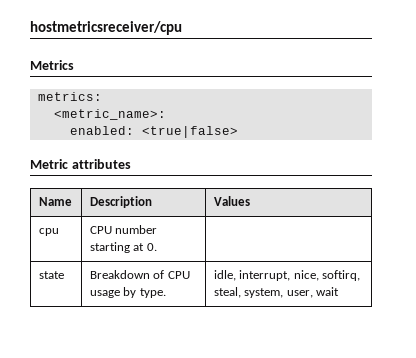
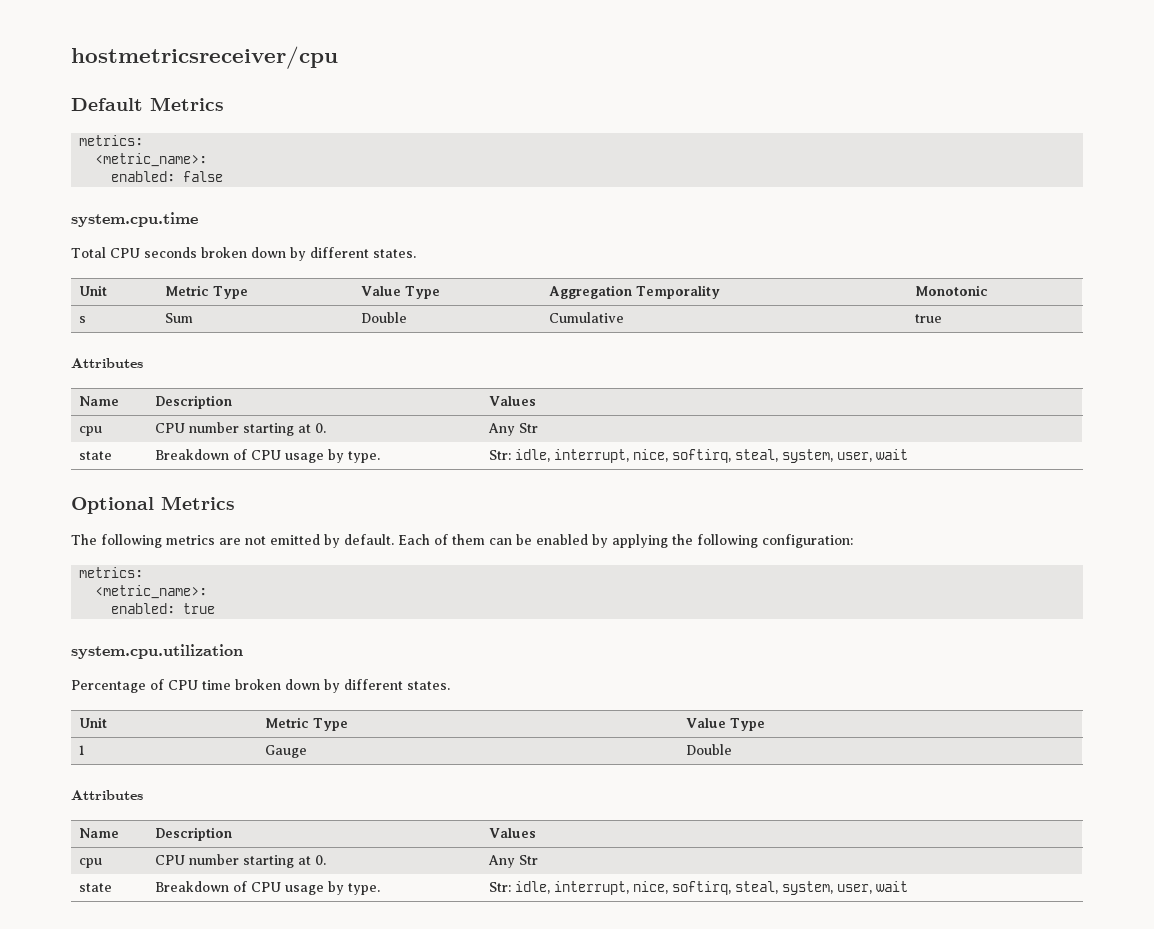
(182, 28) none -> [71,98,143,111] Default
[141,126,238,138] [30,159,131,169] [38,197,72,206] [89,196,152,208] [213,196,250,206] [38,228,59,236] [89,225,158,234] [89,242,157,253] [38,271,64,279] [89,270,190,279] [89,287,166,298] [213,270,361,281] [213,287,340,298] <true|false> // Metric attributes // Name | Description | Values // cpu | CPU number starting at 0. | // state | Breakdown of CPU usage by type. | idle, interrupt, nice, softirq, steal, system, user, wait -> [183,171,224,182] [71,212,198,227] [71,247,416,261] [78,285,107,296] [164,285,248,299] [360,286,440,299] [548,285,720,299] [914,285,988,296] [78,316,86,323] [164,313,193,323] [360,312,407,323] [548,312,624,323] [914,314,942,323] [71,358,143,368] [78,396,119,406] [154,395,232,409] [488,396,536,406] [78,426,102,436] [154,422,326,436] [487,423,538,436] [78,451,112,460] [154,449,380,463] [488,449,908,463] [71,496,235,514] [71,534,853,548] [79,567,144,578] [95,585,208,599] [111,603,216,614] [71,644,243,659] [71,679,450,693] [78,717,107,728] [264,717,348,731] [685,718,765,731] [78,745,85,755] [264,745,307,758] [685,744,732,755] [71,790,143,800] [78,828,119,838] [154,827,232,841] [488,828,536,838] [78,858,102,868] [154,854,326,868] [487,855,538,868] [78,883,112,892] [154,881,380,895] [488,881,908,895] false // system.cpu.time // Total CPU seconds broken down by different states. // Unit | Metric Type | Value Type | Aggregation Temporality | Monotonic // s | Sum | Double | Cumulative | true // Attributes // Name | Description | Values // cpu | CPU number starting at 0. | Any Str // state | Breakdown of CPU usage by type. | Str: idle, interrupt, nice, softirq, steal, system, user, wait // Optional Metrics // The following metrics are not emitted by default. Each of them can be enabled by applying the following configuration: // metrics: // <metric_name>: // enabled: true // system.cpu.utilization // Percentage of CPU time broken down by different states. // Unit | Metric Type | Value Type // 1 | Gauge | Double // Attributes // Name | Description | Values // cpu | CPU number starting at 0. | Any Str // state | Breakdown of CPU usage by type. | Str: idle, interrupt, nice, softirq, steal, system, user, wait

